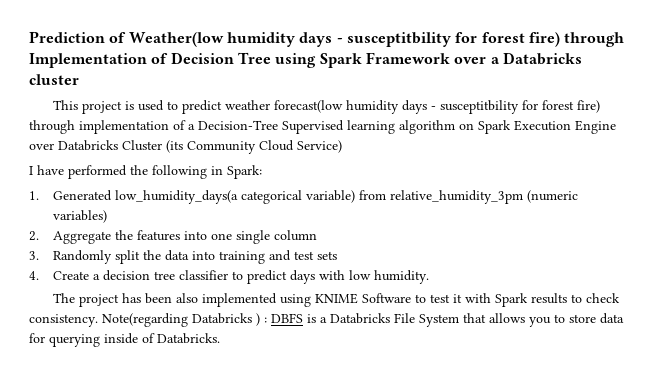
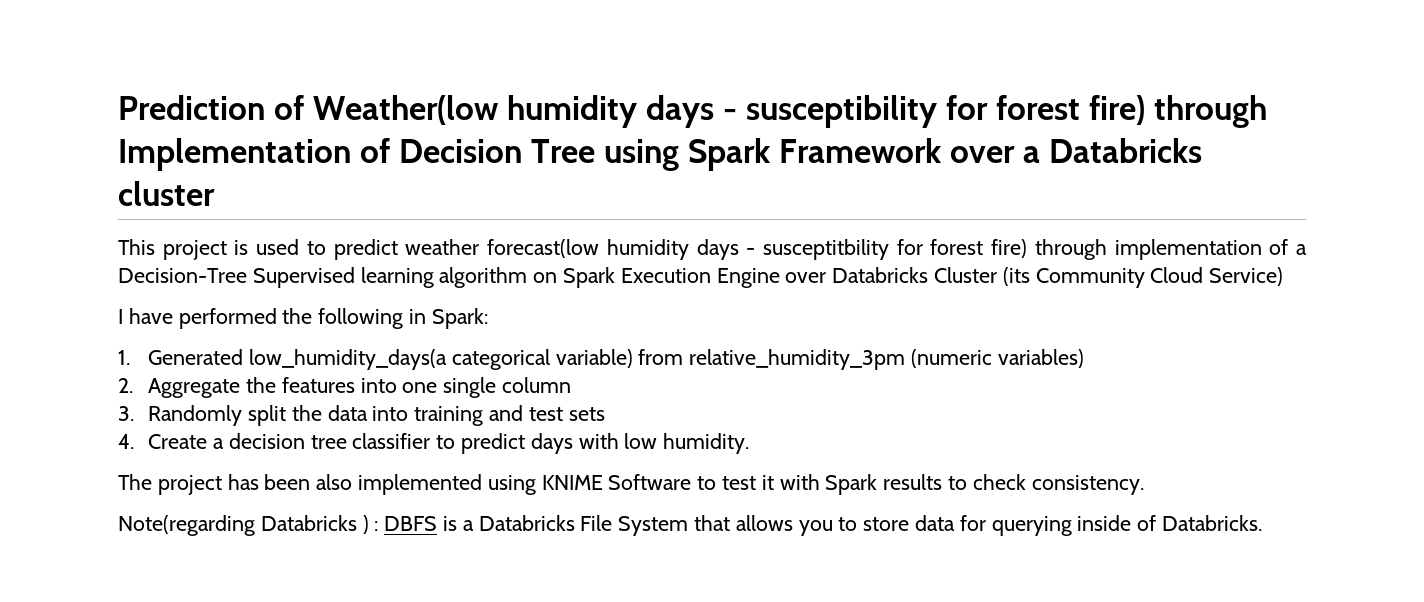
[346,32,451,47] susceptitbility -> [746,95,938,128] susceptibility
(98, 320) none -> (1144, 485) //

